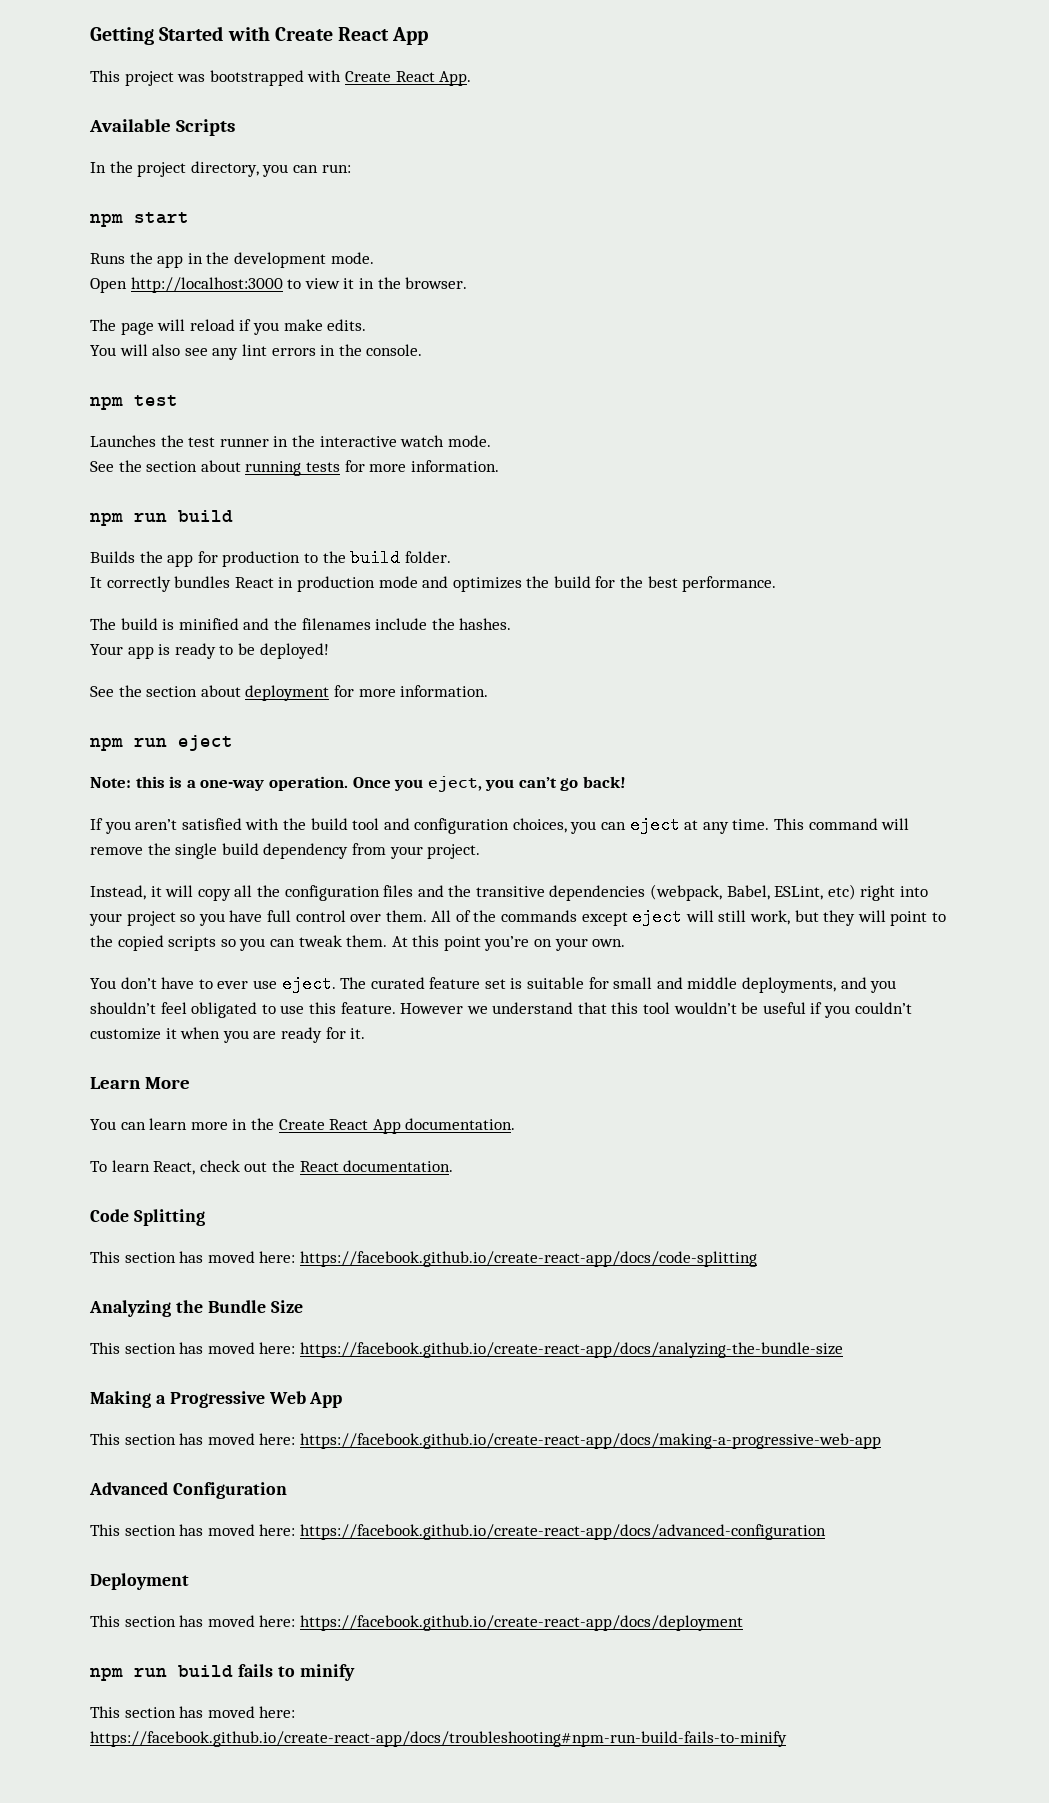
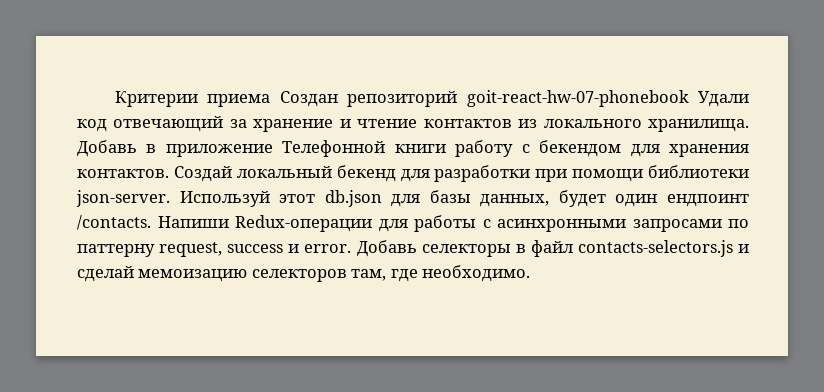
[90,26,429,45] [90,70,472,86] [89,119,235,136] [90,161,351,177] [90,212,189,227] [90,252,374,268] [90,277,468,293] [90,319,367,335] [90,344,423,360] [90,395,178,410] [90,435,491,447] [90,460,499,476] [90,510,233,526] [90,549,451,567] [90,576,777,592] [90,618,512,630] [90,643,329,659] [90,685,489,701] [90,735,233,751] [90,776,627,792] [90,816,910,834] [90,843,481,859] [90,884,929,901] [89,908,946,926] [90,935,626,951] [90,975,897,993] [90,1002,912,1018] [90,1027,366,1043] [90,1077,190,1089] [90,1118,516,1134] [90,1160,454,1175] [90,1209,205,1226] [90,1251,757,1267] [89,1300,303,1317] [90,1342,843,1358] [90,1391,343,1408] [90,1433,881,1449] [89,1482,287,1499] [90,1524,826,1540] [90,1573,189,1590] [90,1615,743,1631] [90,1664,355,1681] [90,1706,296,1718] [90,1731,787,1747] Getting Started with Create React App // This project was bootstrapped with Create React App. // Available Scripts // In the project directory, you can run: // npm start // Runs the app in the development mode. // Open http://localhost:3000 to view it in the browser. // The page will reload if you make edits. // You will also see any lint errors in the console. // npm test // Launches the test runner in the interactive watch mode. // See the section about running tests for more information. // npm run build // Builds the app for production to the build folder. // It correctly bundles React in production mode and optimizes the build for the best performance. // The build is minified and the filenames include the hashes. // Your app is ready to be deployed! // See the section about deployment for more information. // npm run eject // Note: this is a one-way operation. Once you eject, you can’t go back! // If you aren’t satisfied with the build tool and configuration choices, you can eject at any time. This command will remove the single build dependency from your project. // Instead, it will copy all the configuration files and the transitive dependencies (webpack, Babel, ESLint, etc) right into your project so you have full control over them. All of the commands except eject will still work, but they will point to the copied scripts so you can tweak them. At this point you’re on your own. // You don’t have to ever use eject. The curated feature set is suitable for small and middle deployments, and you shouldn’t feel obligated to use this feature. However we understand that this tool wouldn’t be useful if you couldn’t customize it when you are ready for it. // Learn More // You can learn more in the Create React App documentation. // To learn React, check out the React documentation. // Code Splitting // This section has moved here: https://facebook.github.io/create-react-app/docs/code-splitting // Analyzing the Bundle Size // This section has moved here: https://facebook.github.io/create-react-app/docs/analyzing-the-bundle-size // Making a Progressive Web App // This section has moved here: https://facebook.github.io/create-react-app/docs/making-a-progressive-web-app // Advanced Configuration // This section has moved here: https://facebook.github.io/create-react-app/docs/advanced-configuration // Deployment // This section has moved here: https://facebook.github.io/create-react-app/docs/deployment // npm run build fails to minify // This section has moved here: https://facebook.github.io/create-react-app/docs/troubleshooting#npm-run-build-fails-to-minify -> [114,90,750,107] [77,116,750,132] [77,140,749,157] [77,165,749,182] [76,190,749,207] [77,215,749,232] [77,240,750,257] [77,265,531,282] Критерии приема Создан репозиторий goit-react-hw-07-phonebook Удали код отвечающий за хранение и чтение контактов из локального хранилища. Добавь в приложение Телефонной книги работу с бекендом для хранения контактов. Создай локальный бекенд для разработки при помощи библиотеки json-server. Используй этот db.json для базы данных, будет один ендпоинт /contacts. Напиши Redux-операции для работы с асинхронными запросами по паттерну request, success и error. Добавь селекторы в файл contacts-selectors.js и сделай мемоизацию селекторов там, где необходимо.

